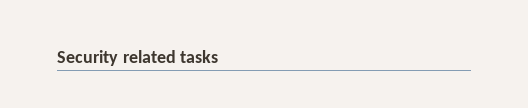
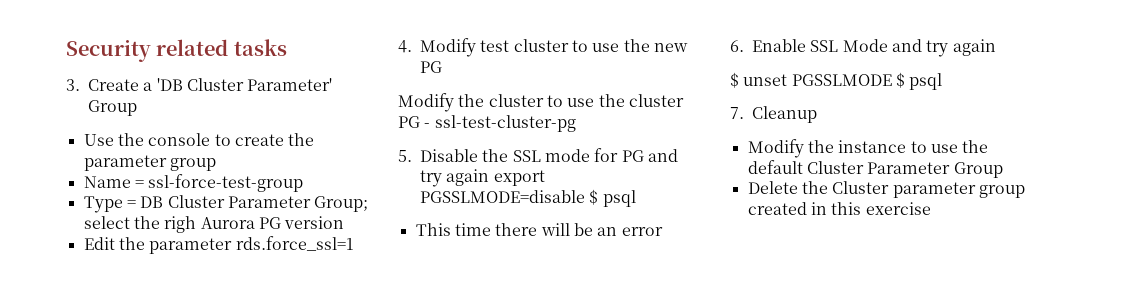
(219, 56) none -> [66,78,333,91] [88,100,137,116] [83,133,315,146] [83,155,216,171] [83,174,304,192] [83,195,369,213] [83,216,345,233] [83,236,354,254] [398,38,688,57] [420,61,442,73] [398,93,684,112] [398,115,576,132] [398,148,678,162] [420,169,545,187] [420,189,636,207] [415,223,663,236] [730,39,996,57] [730,72,943,90] [730,106,817,123] [747,139,989,158] [747,160,1003,178] [747,181,1025,198] [747,202,931,215] // 3. Create a 'DB Cluster Parameter' Group // Use the console to create the parameter group // Name = ssl-force-test-group // Type = DB Cluster Parameter Group; select the righ Aurora PG version // Edit the parameter rds.force_ssl=1 // 4. Modify test cluster to use the new PG // Modify the cluster to use the cluster PG - ssl-test-cluster-pg // 5. Disable the SSL mode for PG and try again export PGSSLMODE=disable $ psql // This time there will be an error // 6. Enable SSL Mode and try again // $ unset PGSSLMODE $ psql // 7. Cleanup // Modify the instance to use the default Cluster Parameter Group // Delete the Cluster parameter group created in this exercise

